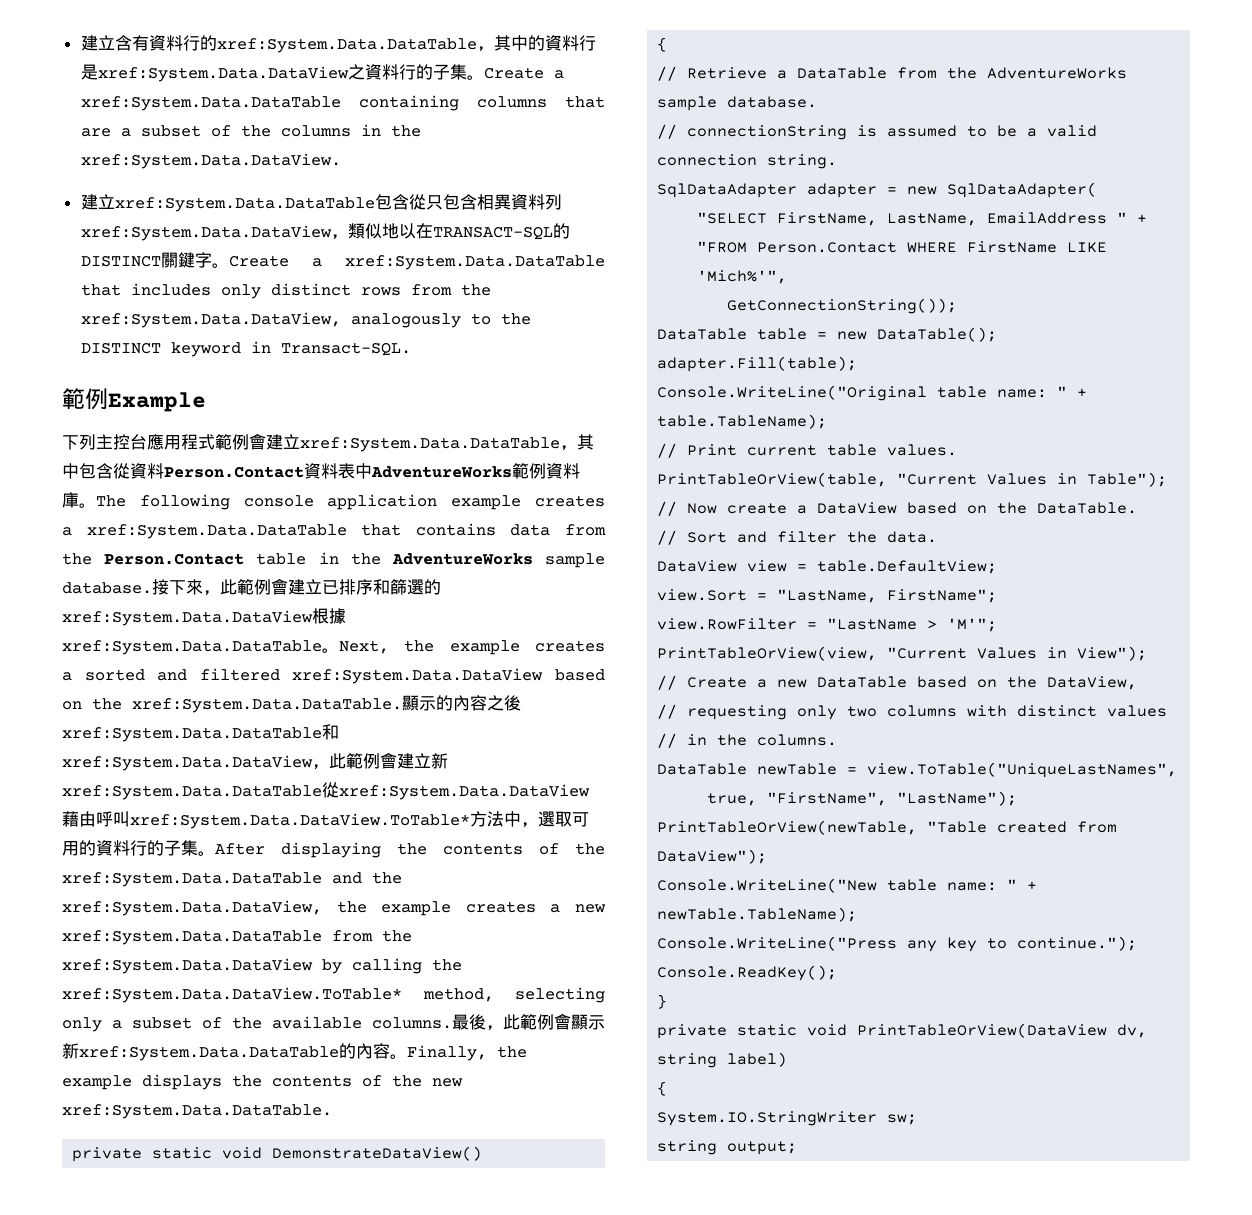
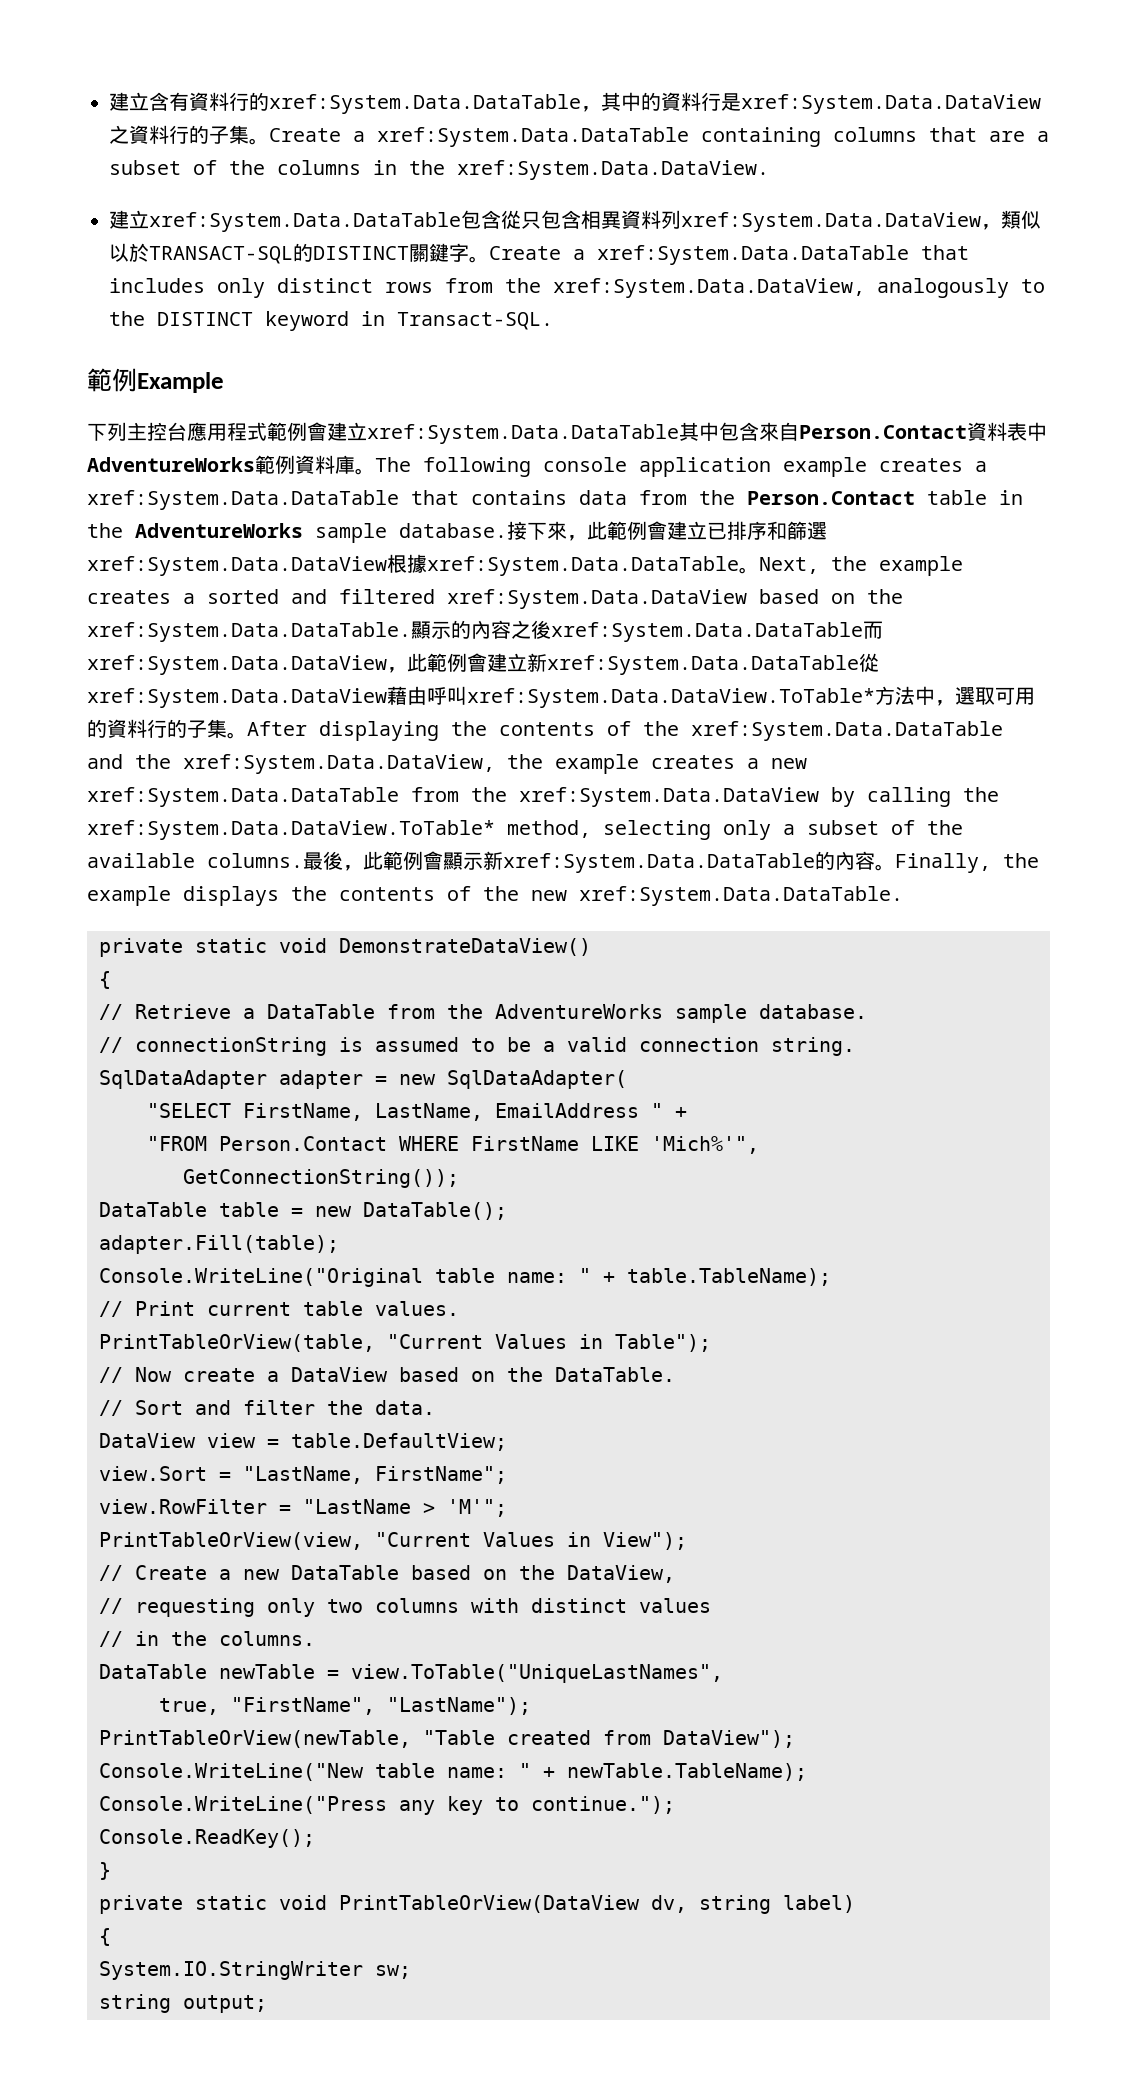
[381,223,433,239] 地以在 -> [109,243,149,262] 以於
[560,445,577,451] ， -> (679, 434) none
[113,463,164,479] 從資料 -> [759,422,799,441] 來自
[424,579,441,595] 的 -> (827, 531) none
[322,724,339,740] 和 -> [863,621,883,639] 而

